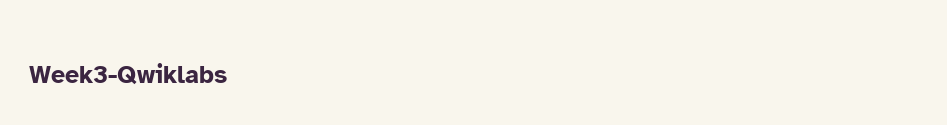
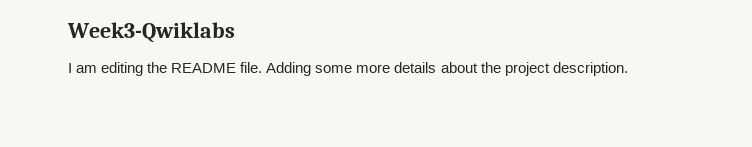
(227, 74) none -> [68,62,628,76] // I am editing the README file. Adding some more details about the project description.

